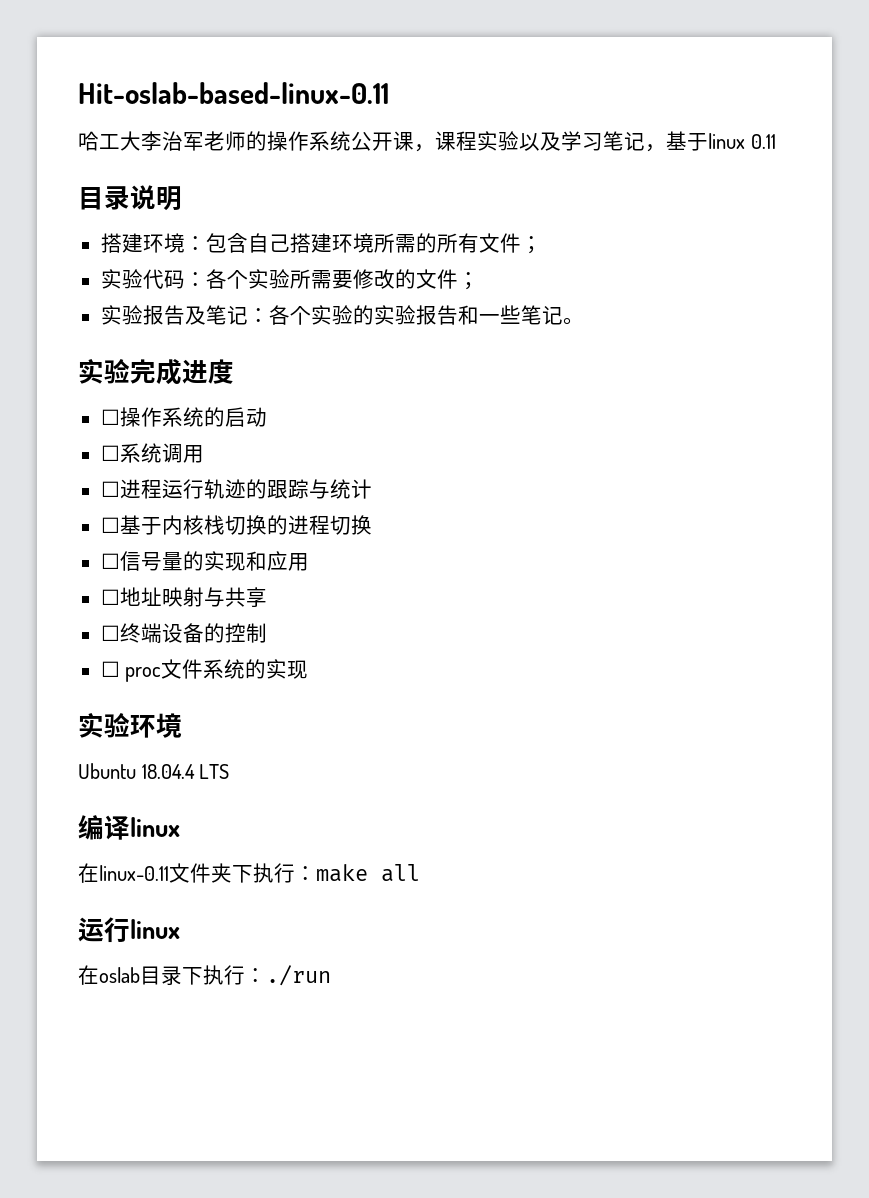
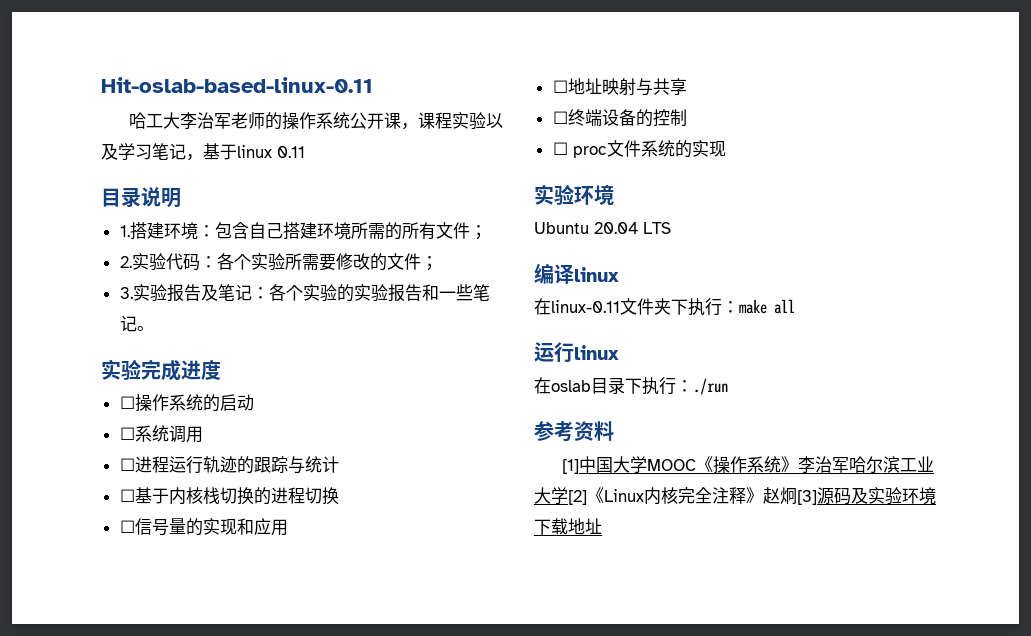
(182, 198) none -> [119,225,130,237] 1.
(542, 245) none -> [119,256,132,268] 2.
(479, 281) none -> [119,287,133,299] 3.
[141,764,195,779] 18.04.4 -> [594,222,638,234] 20.04
(331, 975) none -> [534,421,614,442] [561,456,934,474] [534,487,936,505] [534,518,602,535] // 参考资料 // [1]中国大学MOOC《操作系统》李治军哈尔滨工业大学[2]《Linux内核完全注释》赵炯[3]源码及实验环境下载地址

